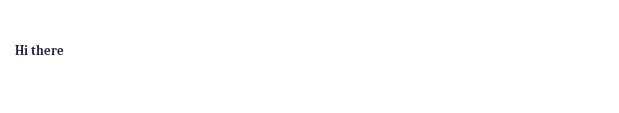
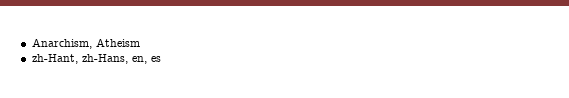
[15,44,65,55] Hi there -> [31,38,140,49] [31,54,161,64] Anarchism, Atheism // zh-Hant, zh-Hans, en, es

